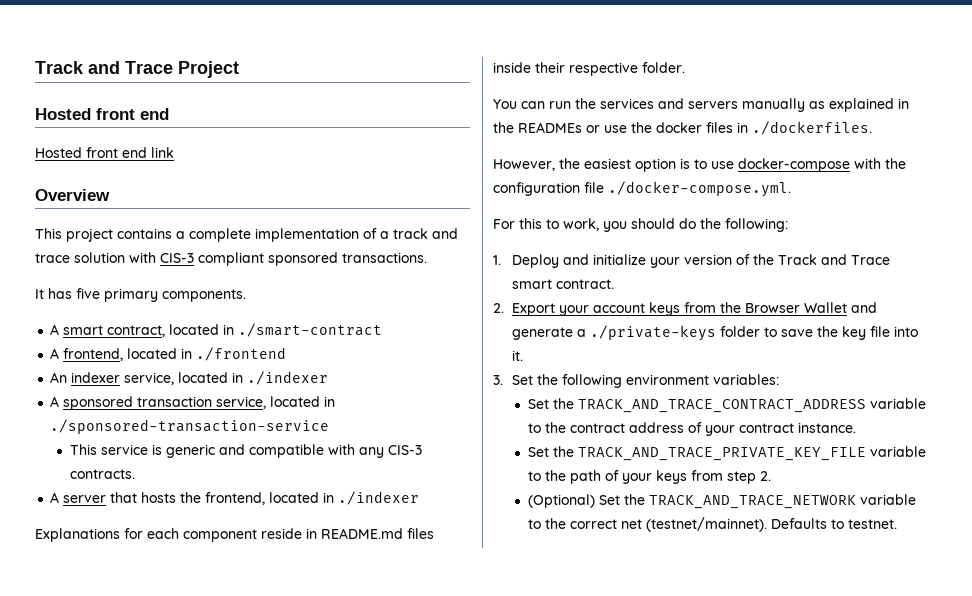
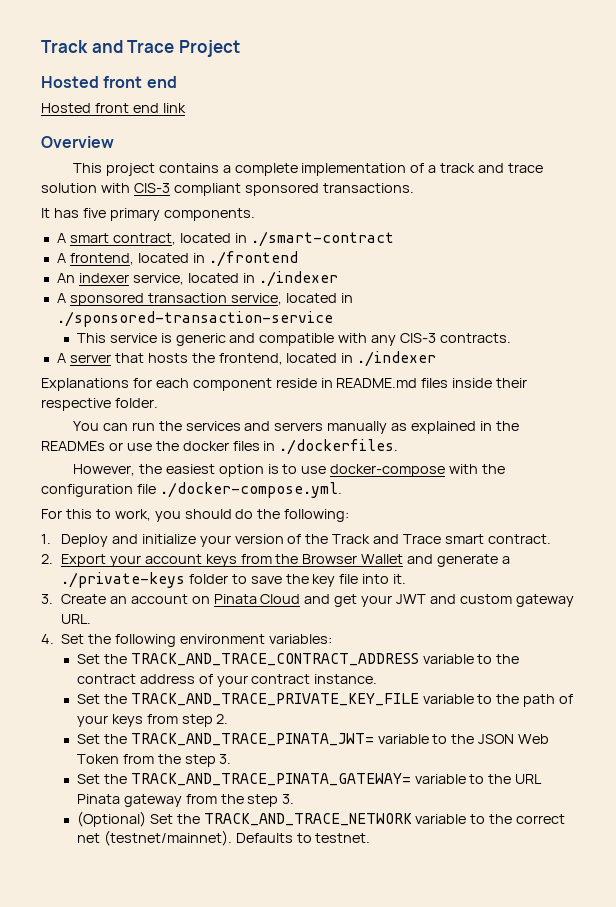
(503, 380) none -> [60,594,574,607] [60,614,91,624] [41,634,54,644] Create an account on Pinata Cloud and get your JWT and custom gateway URL. // 4.
(771, 476) none -> [76,733,550,746] [76,754,232,767] [76,773,543,786] [76,794,295,807] // Set the TRACK_AND_TRACE_PINATA_JWT= variable to the JSON Web Token from the step 3. // Set the TRACK_AND_TRACE_PINATA_GATEWAY= variable to the URL Pinata gateway from the step 3.

